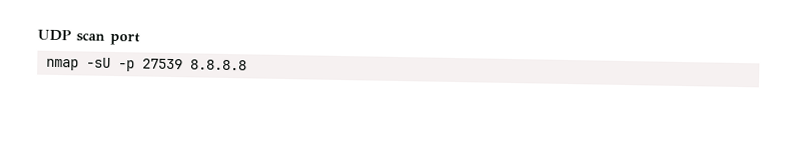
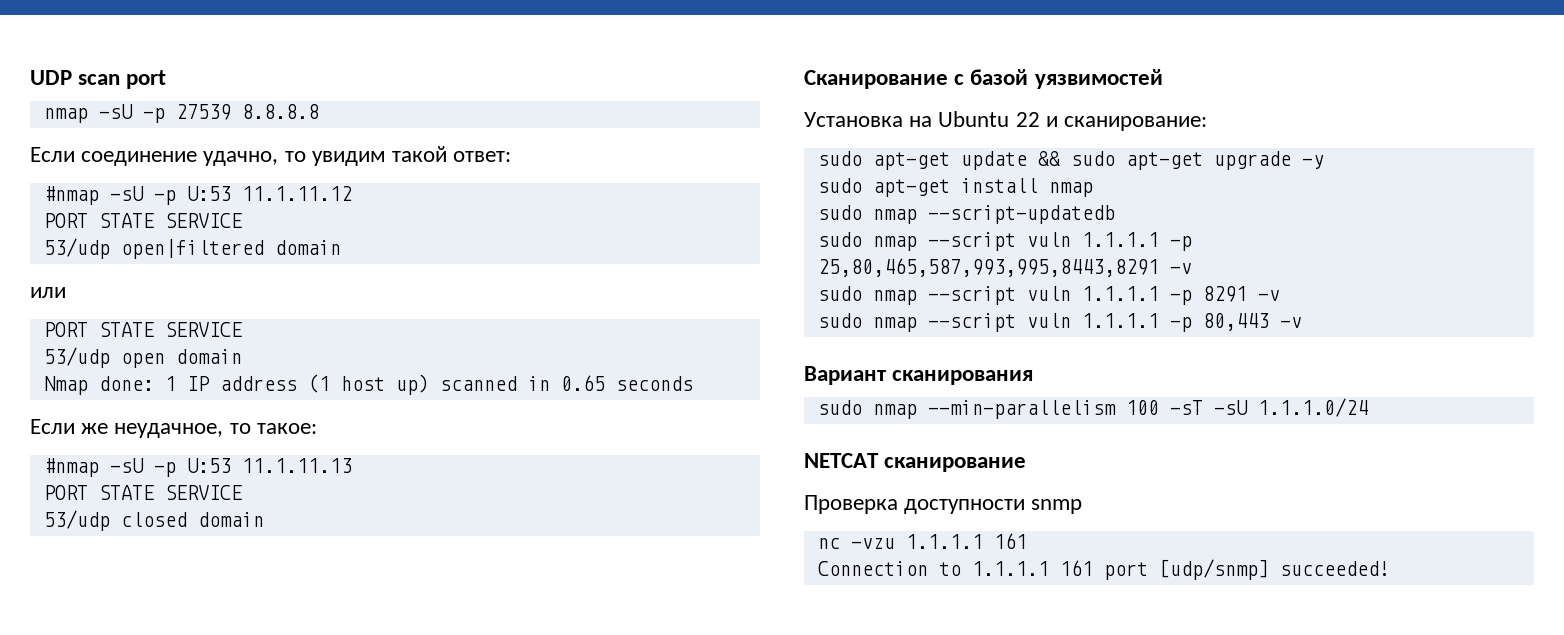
(247, 65) none -> [30,146,512,166] [43,186,352,205] [43,213,242,228] [43,238,341,259] [30,287,66,298] [43,322,242,337] [43,347,242,368] [43,374,693,395] [30,419,317,438] [43,458,352,477] [43,485,242,500] [43,510,264,531] [804,69,1163,89] [804,111,1208,131] [817,151,1324,170] [817,178,1093,197] [817,205,1115,224] [817,232,1192,251] [817,258,1192,277] [817,286,1280,305] [817,313,1302,332] [804,366,1034,385] [817,398,1368,419] [804,453,1027,472] [804,495,1083,514] [817,533,1027,549] [817,559,1390,580] // Если соединение удачно, то увидим такой ответ: // #nmap -sU -p U:53 11.1.11.12 // PORT STATE SERVICE // 53/udp open|filtered domain // или // PORT STATE SERVICE // 53/udp open domain // Nmap done: 1 IP address (1 host up) scanned in 0.65 seconds // Если же неудачное, то такое: // #nmap -sU -p U:53 11.1.11.13 // PORT STATE SERVICE // 53/udp closed domain // Сканирование с базой уязвимостей // Установка на Ubuntu 22 и сканирование: // sudo apt-get update && sudo apt-get upgrade -y // sudo apt-get install nmap // sudo nmap --script-updatedb // sudo nmap --script vuln 1.1.1.1 -p 25,80,465,587,993,995,8443,8291 -v // sudo nmap --script vuln 1.1.1.1 -p 8291 -v // sudo nmap --script vuln 1.1.1.1 -p 80,443 -v // Вариант сканирования // sudo nmap --min-parallelism 100 -sT -sU 1.1.1.0/24 // NETCAT сканирование // Проверка доступности snmp // nc -vzu 1.1.1.1 161 // Connection to 1.1.1.1 161 port [udp/snmp] succeeded!

